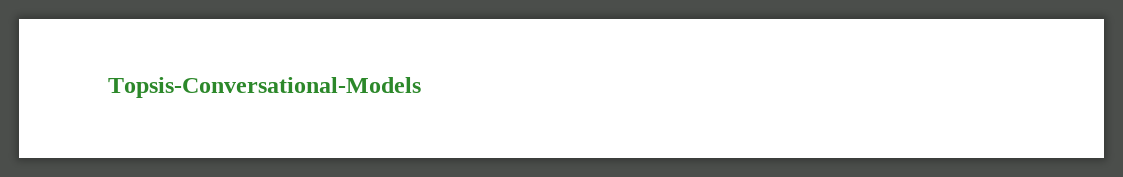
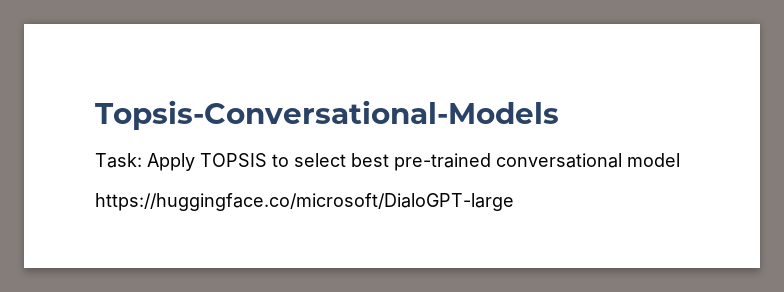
(421, 87) none -> [95,153,680,171] [95,193,514,211] // Task: Apply TOPSIS to select best pre-trained conversational model // https://huggingface.co/microsoft/DialoGPT-large

